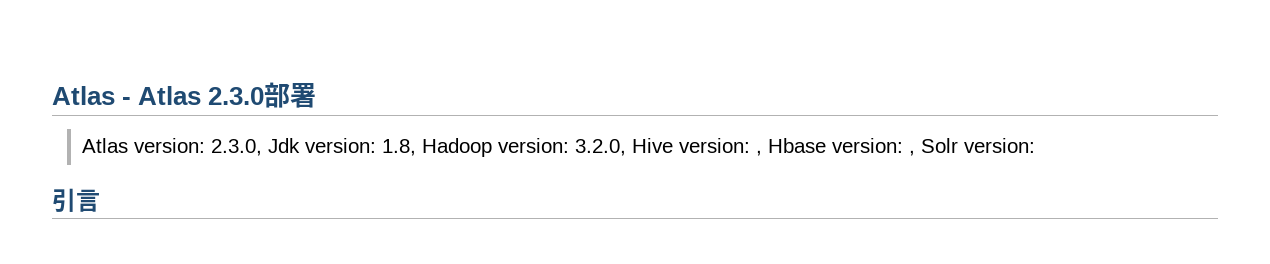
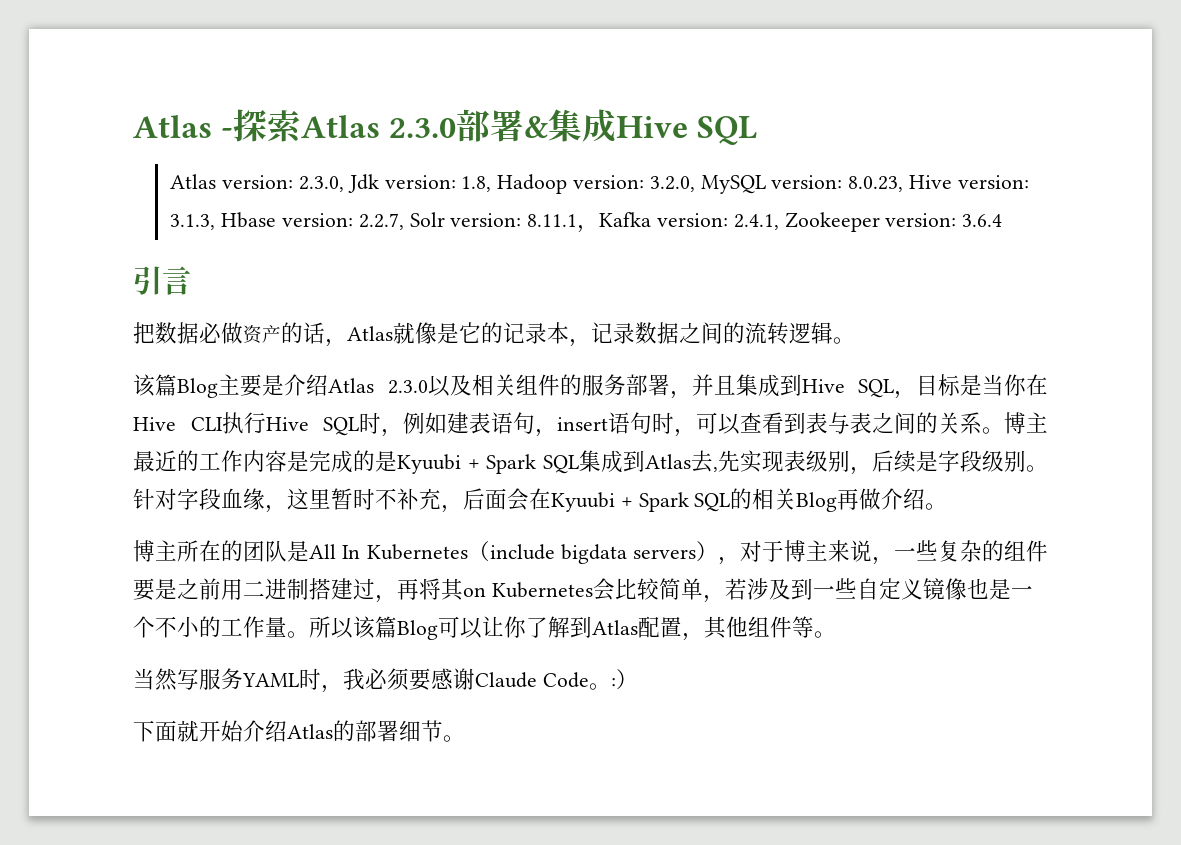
(132, 101) none -> [233,109,302,142] 探索
(317, 95) none -> [524,109,758,145] &集成Hive SQL
(626, 147) none -> [700,175,904,194] MySQL version: 8.0.23,
[755,150,762,156] , -> [170,214,216,230] 3.1.3,
[908,150,915,156] , -> [358,213,404,230] 2.2.7,
[52,188,100,212] // 引言 -> [527,212,1003,233] [133,266,191,295] [133,322,855,347] [133,374,1048,399] [133,412,1048,437] [133,450,1048,475] [133,488,948,513] [133,540,1048,565] [133,578,1033,603] [133,616,836,641] [133,668,638,693] [133,720,465,742] 8.11.1，Kafka version: 2.4.1, Zookeeper version: 3.6.4 // 引言 // 把数据必做资产的话，Atlas就像是它的记录本，记录数据之间的流转逻辑。 // 该篇Blog主要是介绍Atlas 2.3.0以及相关组件的服务部署，并且集成到Hive SQL，目标是当你在Hive CLI执行Hive SQL时，例如建表语句，insert语句时，可以查看到表与表之间的关系。博主最近的工作内容是完成的是Kyuubi + Spark SQL集成到Atlas去,先实现表级别，后续是字段级别。针对字段血缘，这里暂时不补充，后面会在Kyuubi + Spark SQL的相关Blog再做介绍。 // 博主所在的团队是All In Kubernetes（include bigdata servers），对于博主来说，一些复杂的组件要是之前用二进制搭建过，再将其on Kubernetes会比较简单，若涉及到一些自定义镜像也是一个不小的工作量。所以该篇Blog可以让你了解到Atlas配置，其他组件等。 // 当然写服务YAML时，我必须要感谢Claude Code。:） // 下面就开始介绍Atlas的部署细节。

